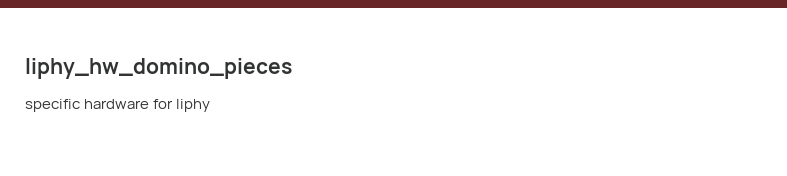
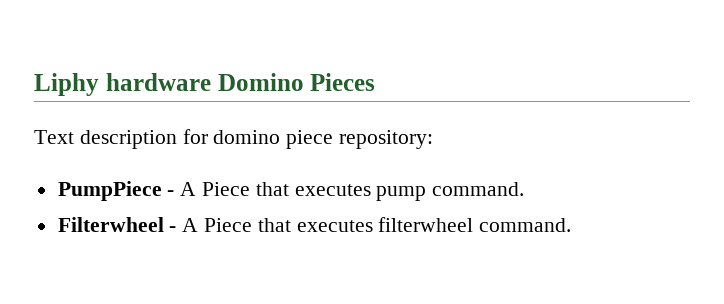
[25,58,292,79] [25,99,211,112] liphy_hw_domino_pieces // specific hardware for liphy -> [34,73,376,96] [34,129,434,149] [57,181,525,201] [57,217,572,232] Liphy hardware Domino Pieces // Text description for domino piece repository: // PumpPiece - A Piece that executes pump command. // Filterwheel - A Piece that executes filterwheel command.

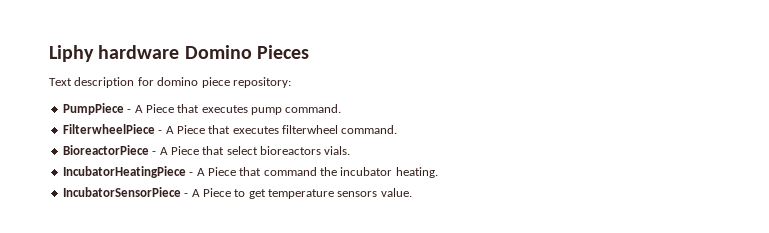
[57,217,164,232] Filterwheel -> [62,124,155,134] FilterwheelPiece
(572, 225) none -> [62,145,351,155] [62,166,438,178] [62,187,412,199] // BioreactorPiece - A Piece that select bioreactors vials. // IncubatorHeatingPiece - A Piece that command the incubator heating. // IncubatorSensorPiece - A Piece to get temperature sensors value.

